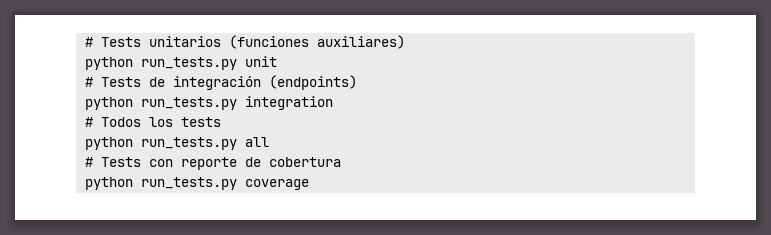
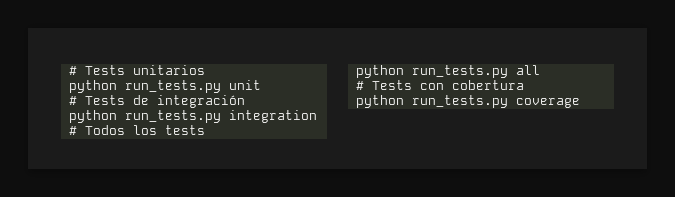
[228,35,405,49] (funciones auxiliares) -> (205, 70) none
[268,75,357,90] (endpoints) -> (245, 101) none
[180,157,261,170] reporte de -> (444, 86) none

